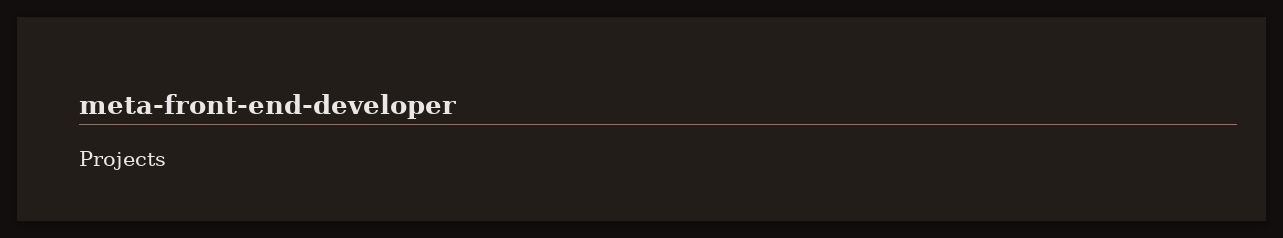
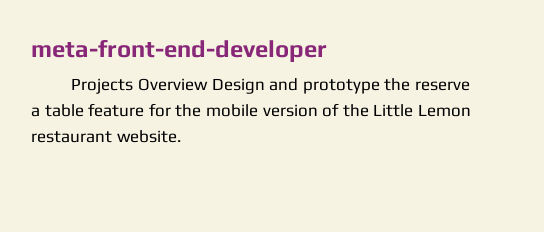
(166, 160) none -> [138,78,470,94] [31,103,471,117] [31,130,181,143] Overview Design and prototype the reserve a table feature for the mobile version of the Little Lemon restaurant website.

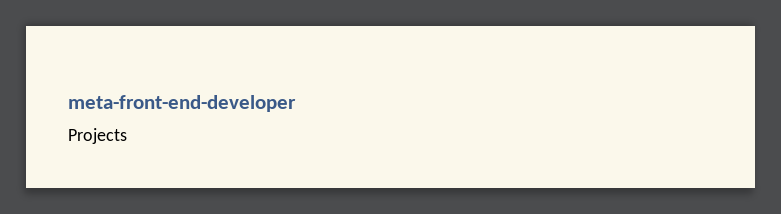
[138,78,470,94] [31,103,471,117] [31,130,181,143] Overview Design and prototype the reserve a table feature for the mobile version of the Little Lemon restaurant website. -> (127, 136) none

